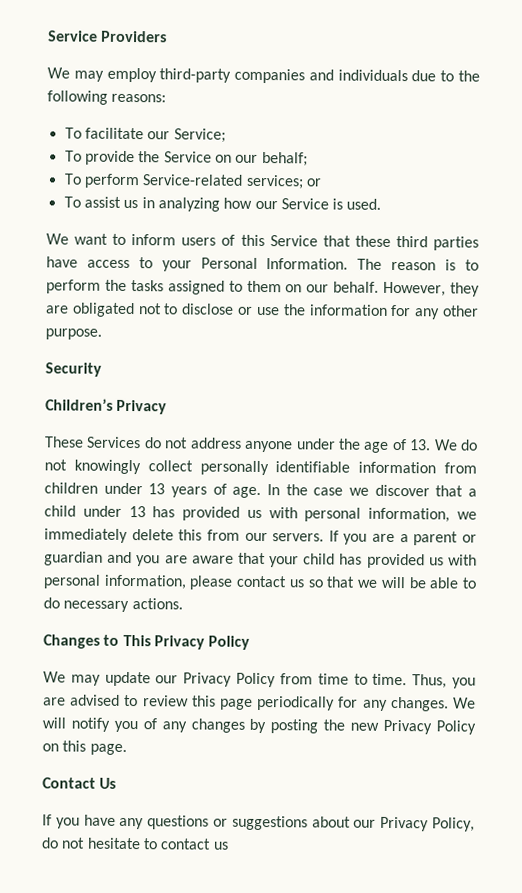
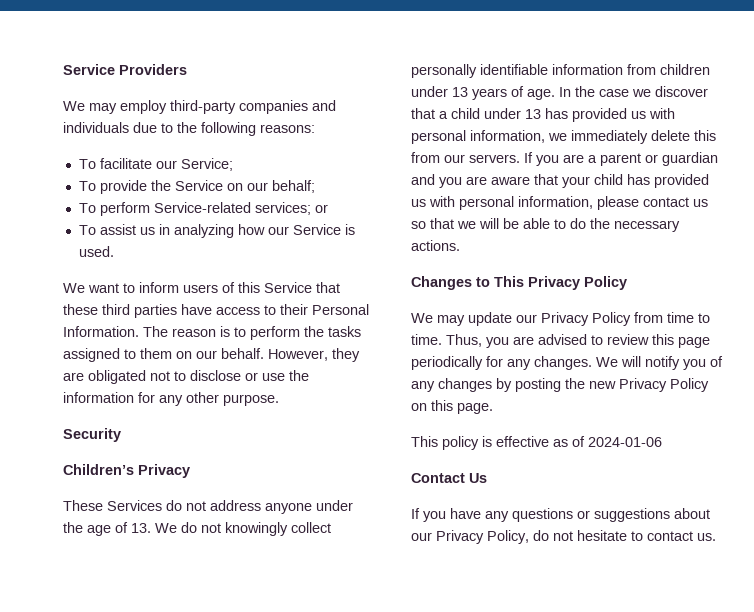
[161,260,192,272] your -> [280,304,308,315] their
(60, 603) none -> [590,218,610,229] the
(127, 749) none -> [411,436,662,450] // This policy is effective as of 2024-01-06
[212,841,229,850] us -> [697,533,716,541] us.

